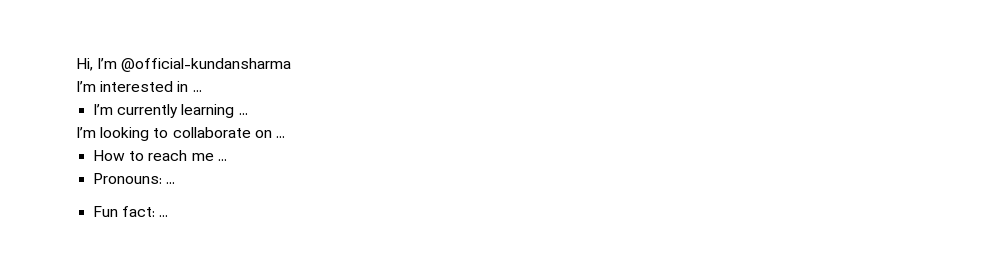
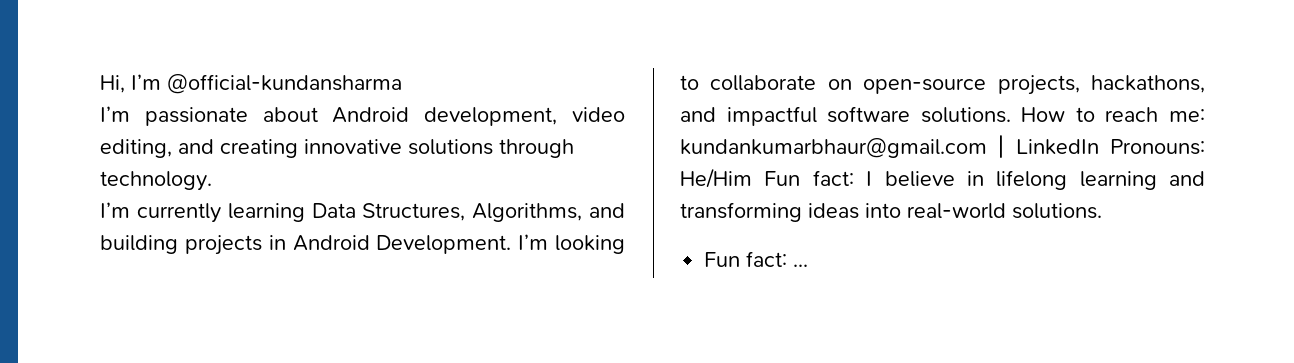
[100,81,202,92] [93,104,248,118] interested in ... // I’m currently learning ... // -> [144,107,625,126] [100,139,574,158] [100,171,212,191] [100,202,625,223] [100,235,512,255] passionate about Android development, video editing, and creating innovative solutions through technology. // I’m currently learning Data Structures, Algorithms, and building projects in Android Development.
[275,136,285,138] [93,150,227,161] [93,173,176,184] ... // How to reach me ... // Pronouns: ... -> [863,75,1205,95] [680,106,1205,126] [680,135,1205,158] [680,168,1205,190] [680,202,1102,222] open-source projects, hackathons, and impactful software solutions. How to reach me: kundankumarbhaur@gmail.com | LinkedIn Pronouns: He/Him Fun fact: I believe in lifelong learning and transforming ideas into real-world solutions.

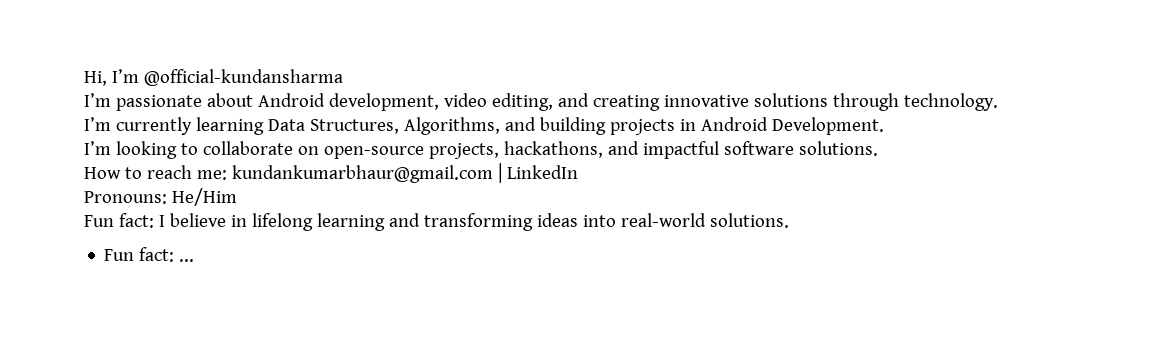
(512, 244) none -> (884, 126) //
(1011, 115) none -> (878, 148) //
(1099, 147) none -> (578, 172) //
(752, 178) none -> (237, 197) //

